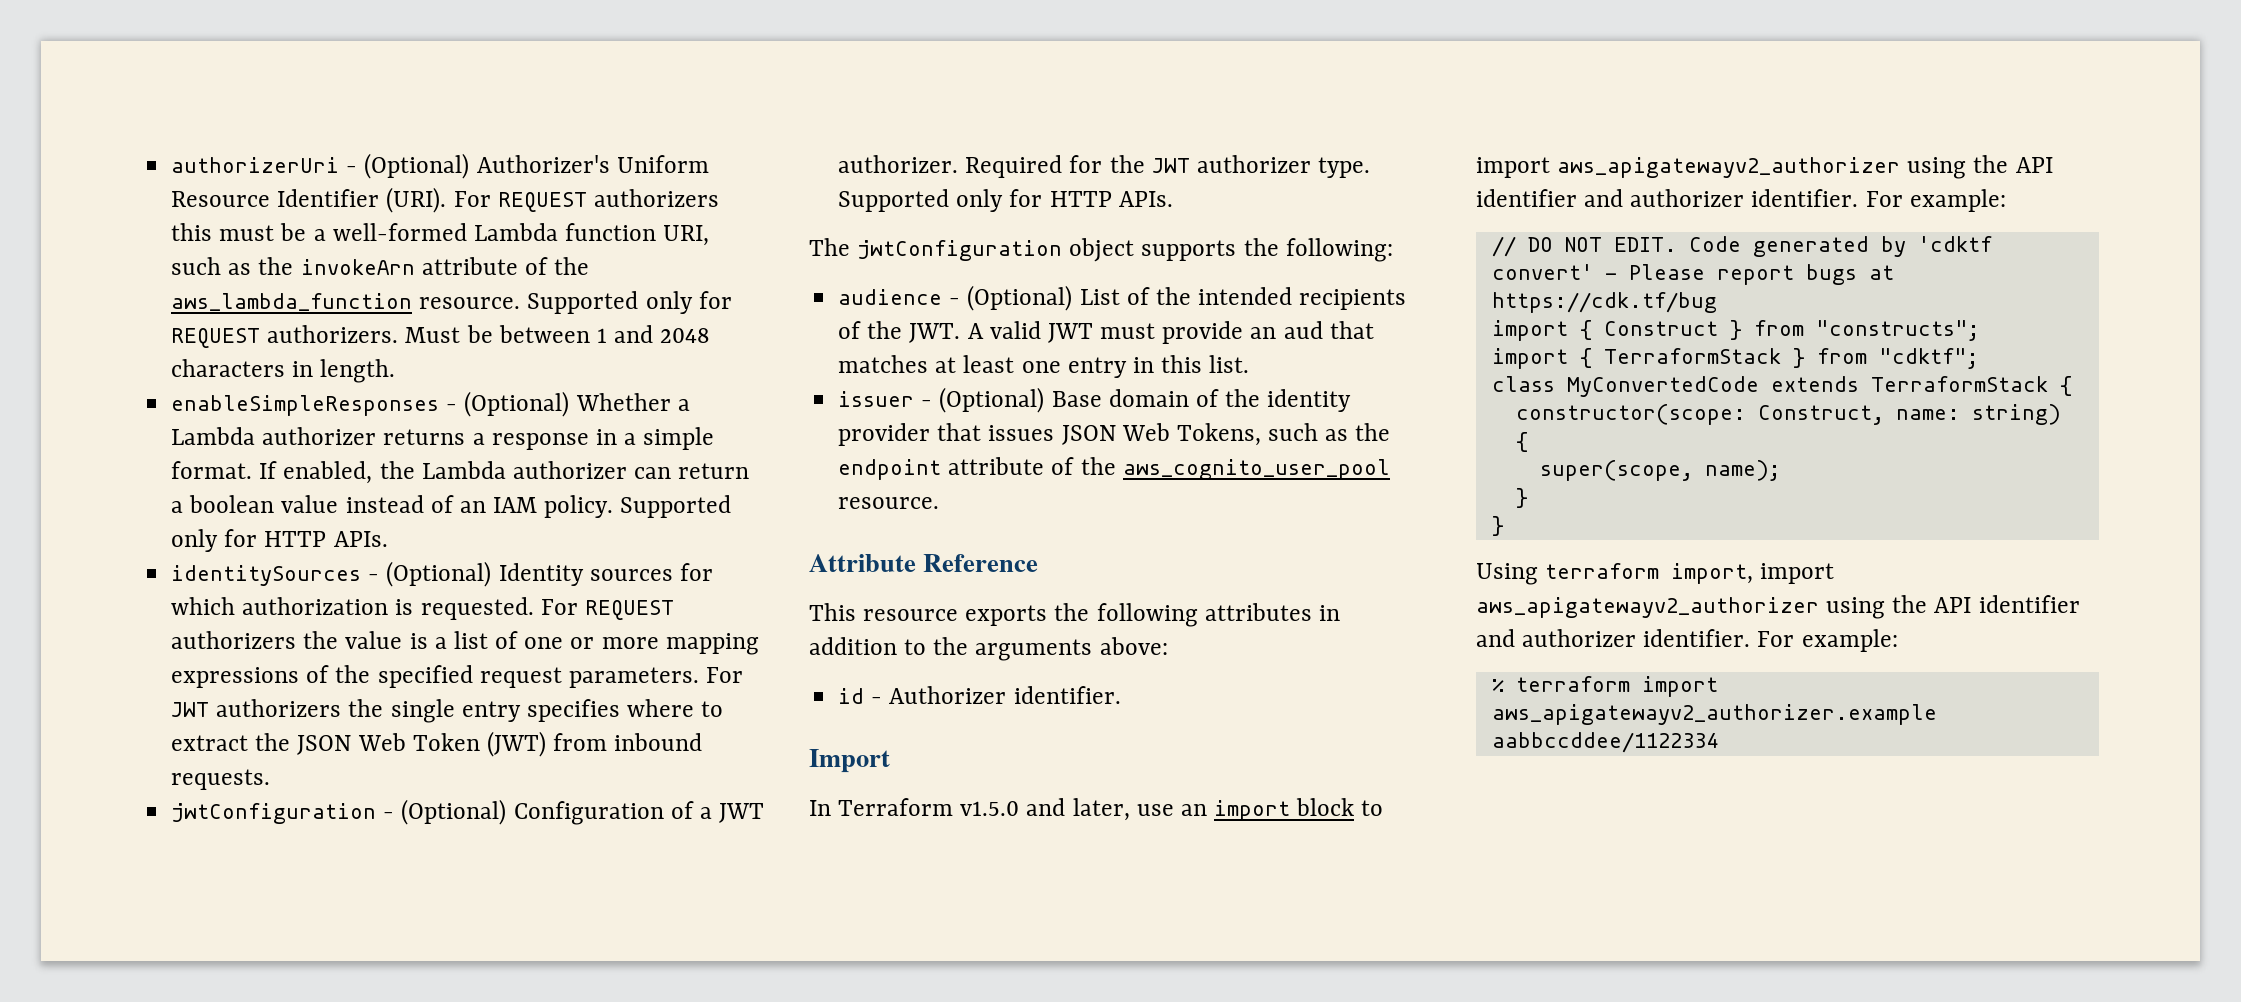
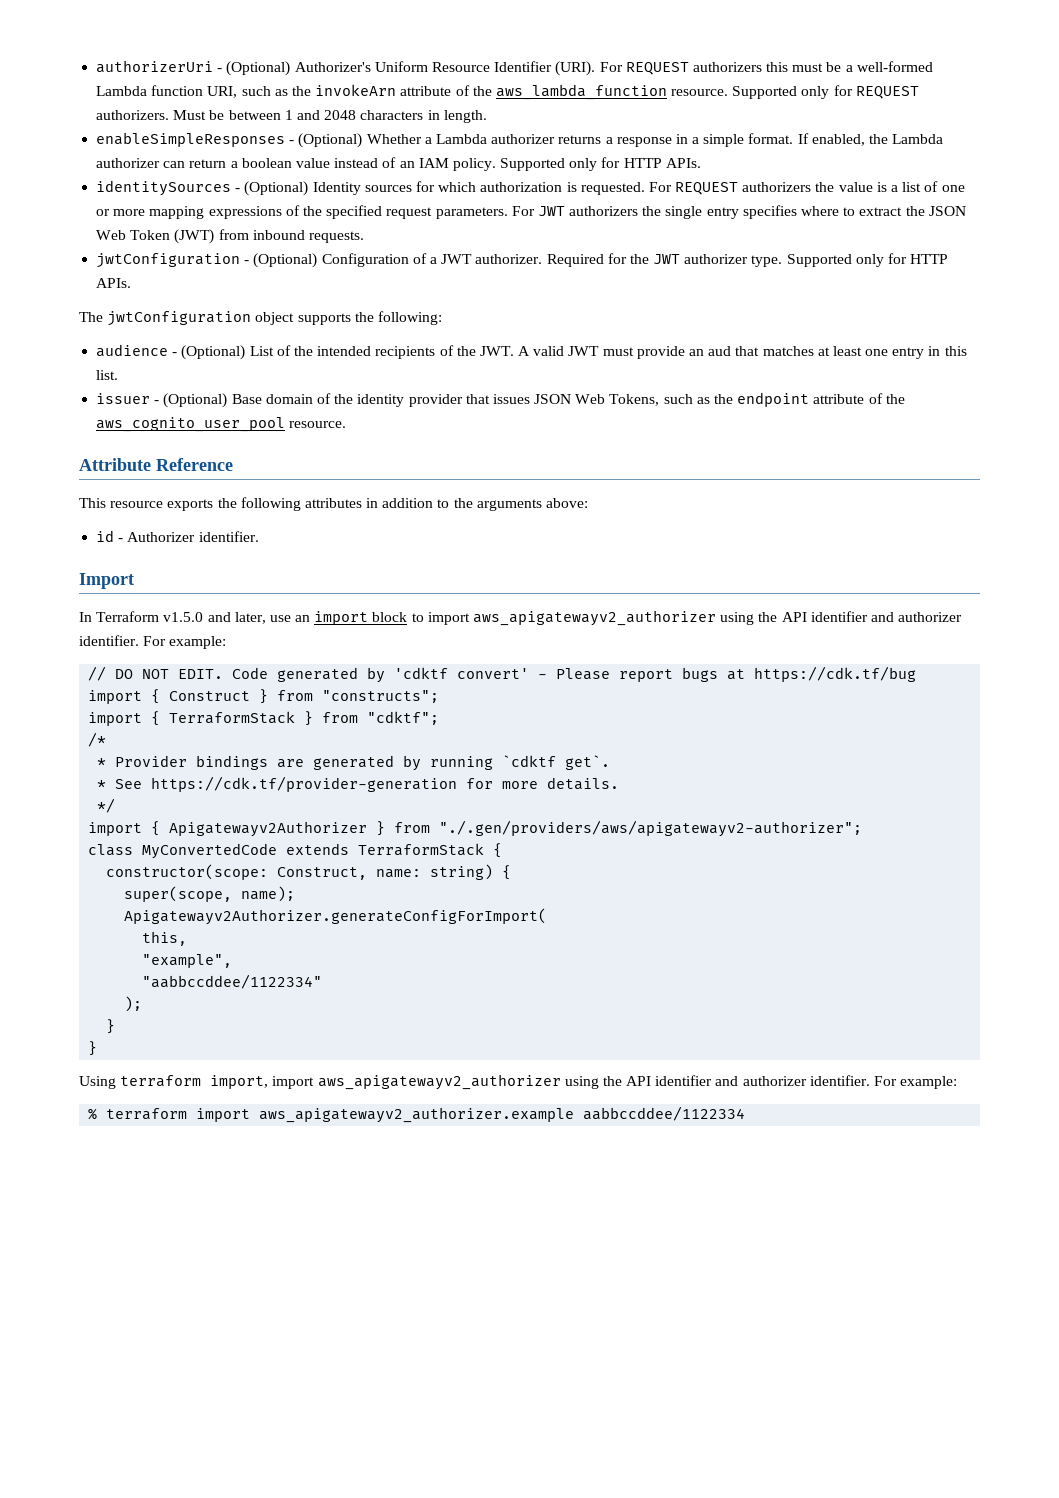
(1979, 358) none -> [88,732,107,747] [97,755,611,771] [97,776,620,792] [97,798,116,813] [88,820,863,837] // /* // * Provider bindings are generated by running `cdktf get`. // * See https://cdk.tf/provider-generation for more details. // */ // import { Apigatewayv2Authorizer } from "./.gen/providers/aws/apigatewayv2-authorizer";
(1781, 470) none -> [124,908,548,925] [142,931,188,946] [142,954,233,968] [142,974,323,989] [124,996,143,1012] // Apigatewayv2Authorizer.generateConfigForImport( // this, // "example", // "aabbccddee/1122334" // );

